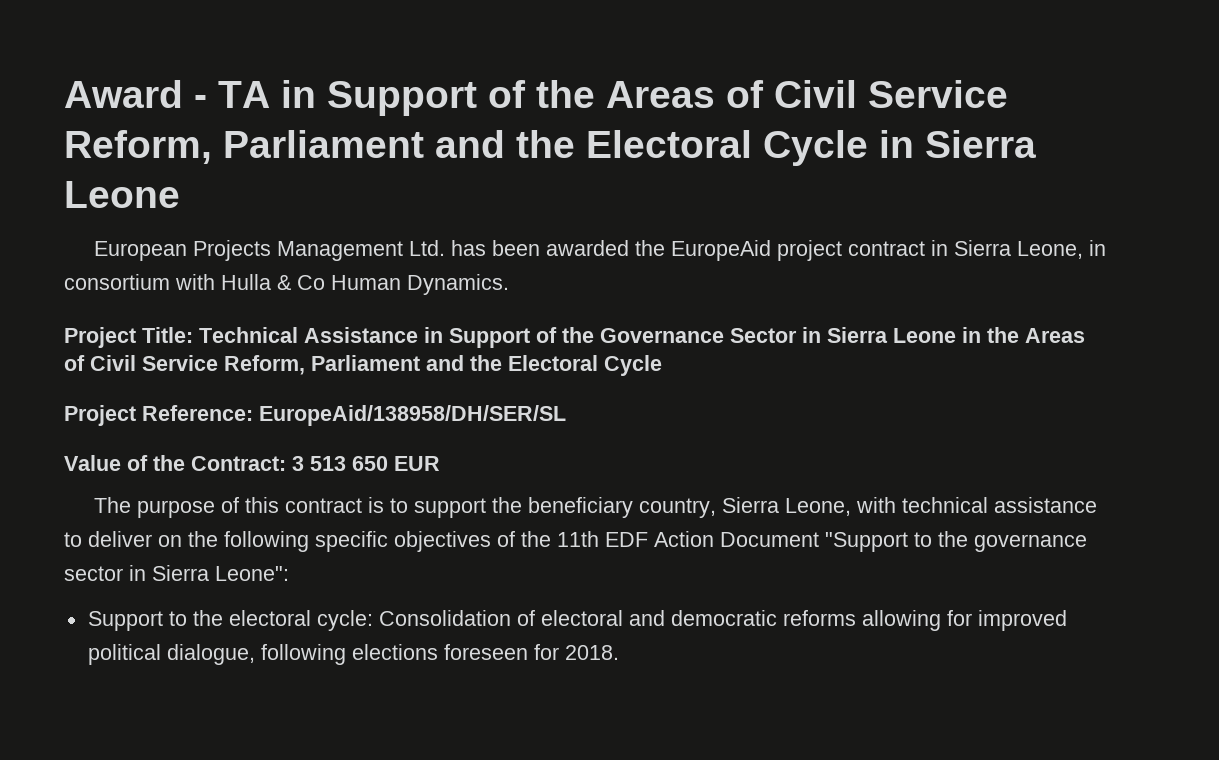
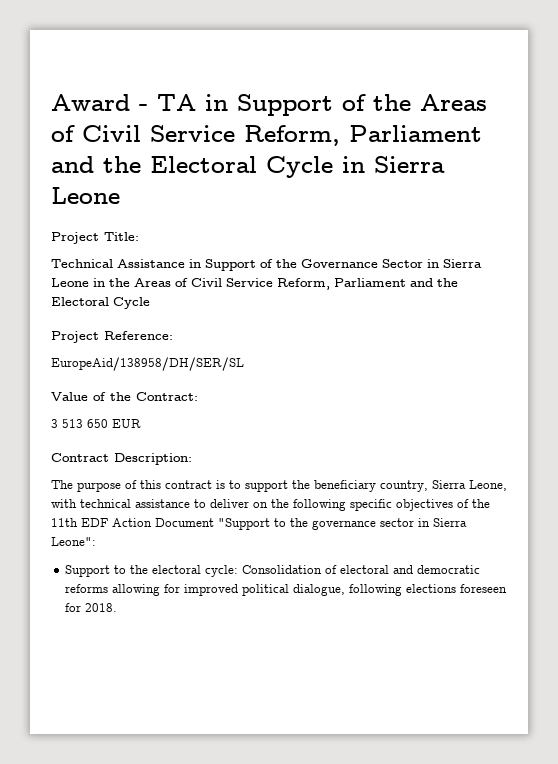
[94,240,1107,261] [64,274,509,295] // European Projects Management Ltd. has been awarded the EuropeAid project contract in Sierra Leone, in consortium with Hulla & Co Human Dynamics. -> (120, 195) none
(193, 335) none -> (139, 236) //
(253, 413) none -> (173, 335) //
(286, 463) none -> (198, 396) //
(440, 463) none -> [51,453,192,465] // Contract Description:

